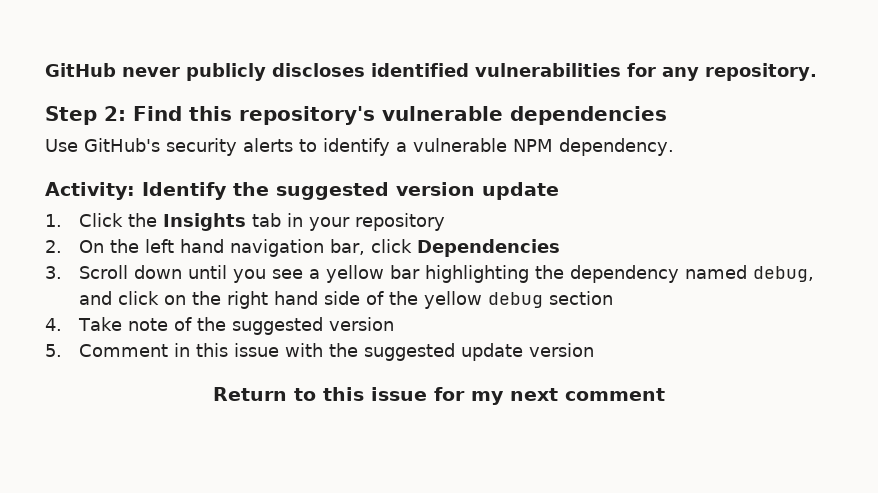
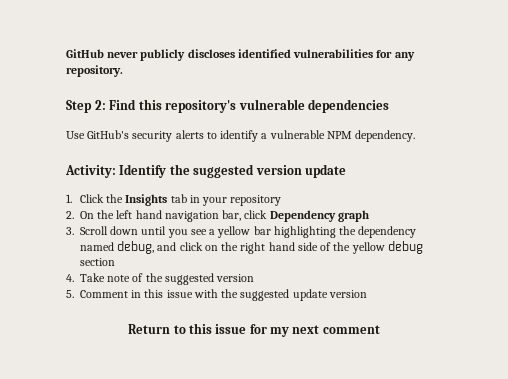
[416,239,560,257] Dependencies -> [269,210,369,222] Dependency graph

